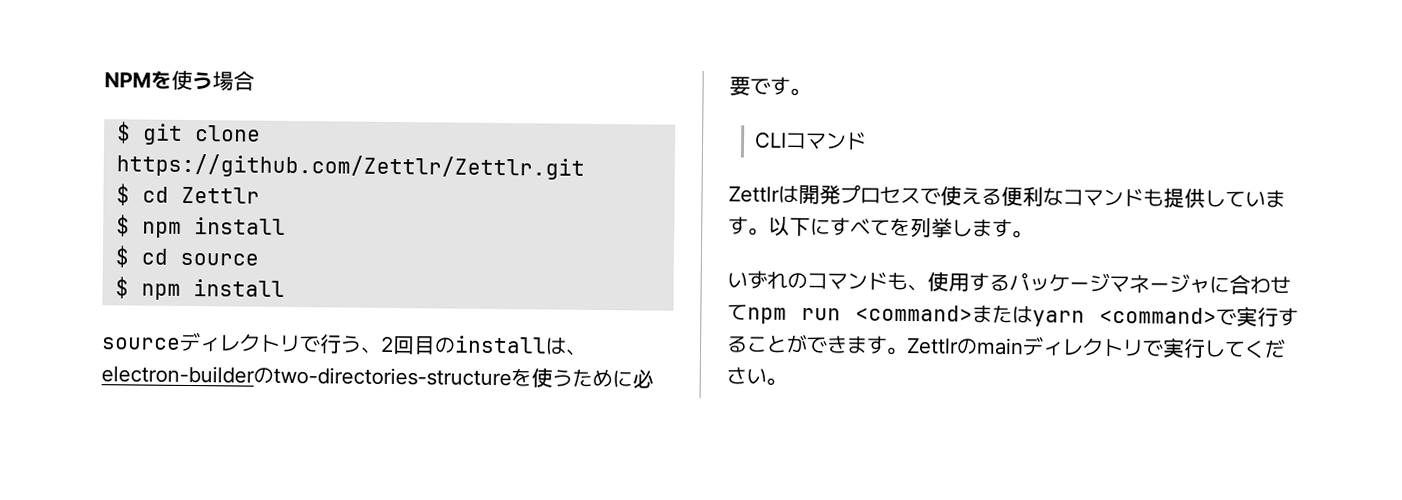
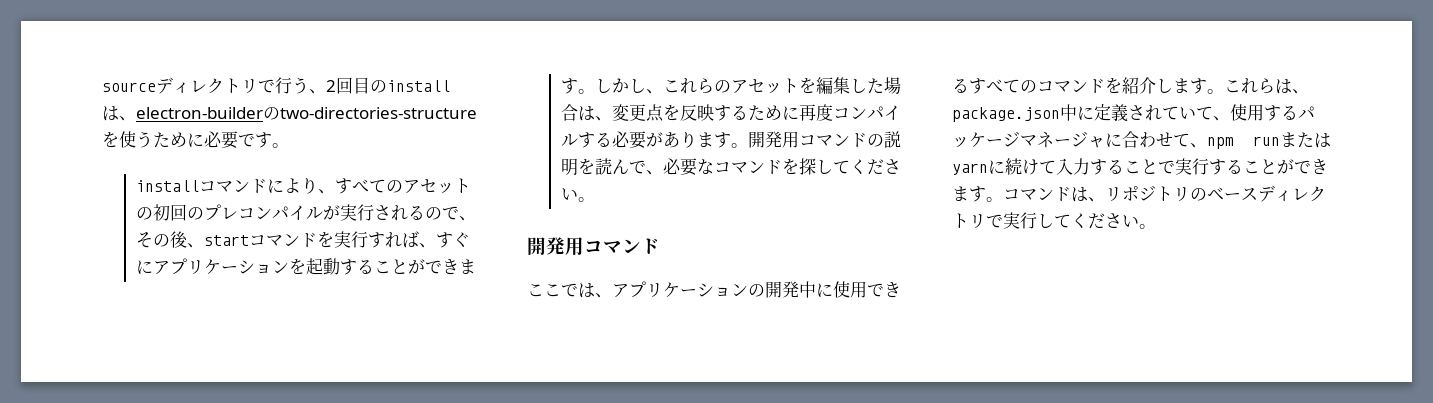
[104,69,255,92] [116,121,261,145] [115,153,585,180] [115,183,260,206] [115,214,286,238] [114,245,259,268] [114,276,285,300] NPMを使う場合 // $ git clone https://github.com/Zettlr/Zettlr.git // $ cd Zettlr // $ npm install // $ cd source // $ npm install // -> (102, 87) none
[754,131,868,150] [728,184,1286,208] [728,216,1033,239] [727,270,908,291] CLIコマンド // Zettlrは開発プロセスで使える便利なコマンドも提供しています。以下にすべてを列挙します。 // いずれのコマンドも -> [135,177,471,194] [135,204,476,221] [135,231,470,248] [135,258,476,275] [560,77,901,94] [560,104,901,122] [560,131,901,149] [560,158,901,176] [560,188,595,202] [527,237,660,256] [527,281,901,298] [952,77,1309,94] [952,104,1213,122] installコマンドにより、すべてのアセットの初回のプレコンパイルが実行されるので、その後、startコマンドを実行すれば、すぐにアプリケーションを起動することができます。しかし、これらのアセットを編集した場合は、変更点を反映するために再度コンパイルする必要があります。開発用コマンドの説明を読んで、必要なコマンドを探してください。 // 開発用コマンド // ここでは、アプリケーションの開発中に使用できるすべてのコマンドを紹介します。これらは、package.json中に定義されていて
(748, 312) none -> [1190,143,1207,148] 、
[855,304,973,322] <command> -> (1280, 141) none
[1099,306,1217,325] <command> -> [988,158,1158,175] に続けて入力すること
[906,337,1024,356] Zettlrのmain -> [1003,185,1258,202] コマンドは、リポジトリのベース

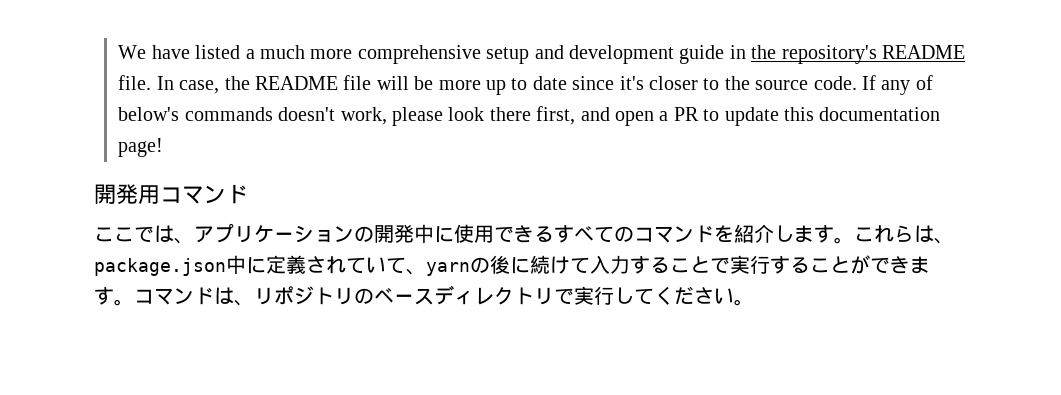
[102,77,450,94] [102,106,477,121] [102,131,289,149] [135,177,471,194] [135,204,476,221] [135,231,470,248] [135,258,476,275] [560,77,901,94] [560,104,901,122] [560,131,901,149] [560,158,901,176] [560,188,595,202] sourceディレクトリで行う、2回目のinstallは、electron-builderのtwo-directories-structureを使うために必要です。 // installコマンドにより、すべてのアセットの初回のプレコンパイルが実行されるので、その後、startコマンドを実行すれば、すぐにアプリケーションを起動することができます。しかし、これらのアセットを編集した場合は、変更点を反映するために再度コンパイルする必要があります。開発用コマンドの説明を読んで、必要なコマンドを探してください。 -> [118,45,966,64] [118,75,933,95] [118,106,941,126] [118,138,164,157] We have listed a much more comprehensive setup and development guide in the repository's README file. In case, the README file will be more up to date since it's closer to the source code. If any of below's commands doesn't work, please look there first, and open a PR to update this documentation page!
[1230,104,1315,121] [952,131,1331,149] [952,163,988,175] 使用するパッケージマネージャに合わせて、npm runまたはyarn -> [426,255,510,276] yarnの後

